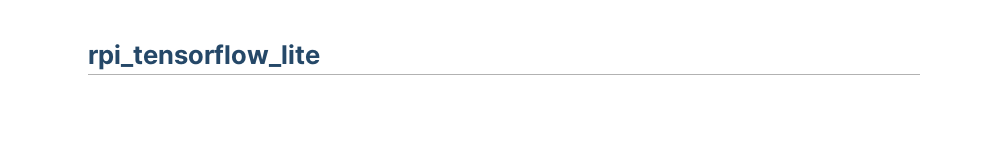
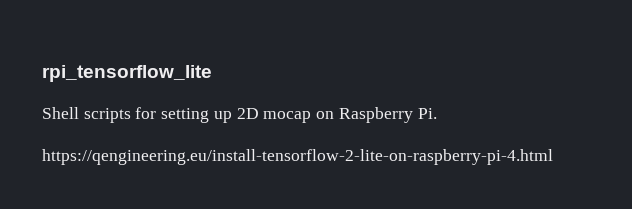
(320, 57) none -> [42,107,437,123] [42,149,553,165] // Shell scripts for setting up 2D mocap on Raspberry Pi. // https://qengineering.eu/install-tensorflow-2-lite-on-raspberry-pi-4.html

